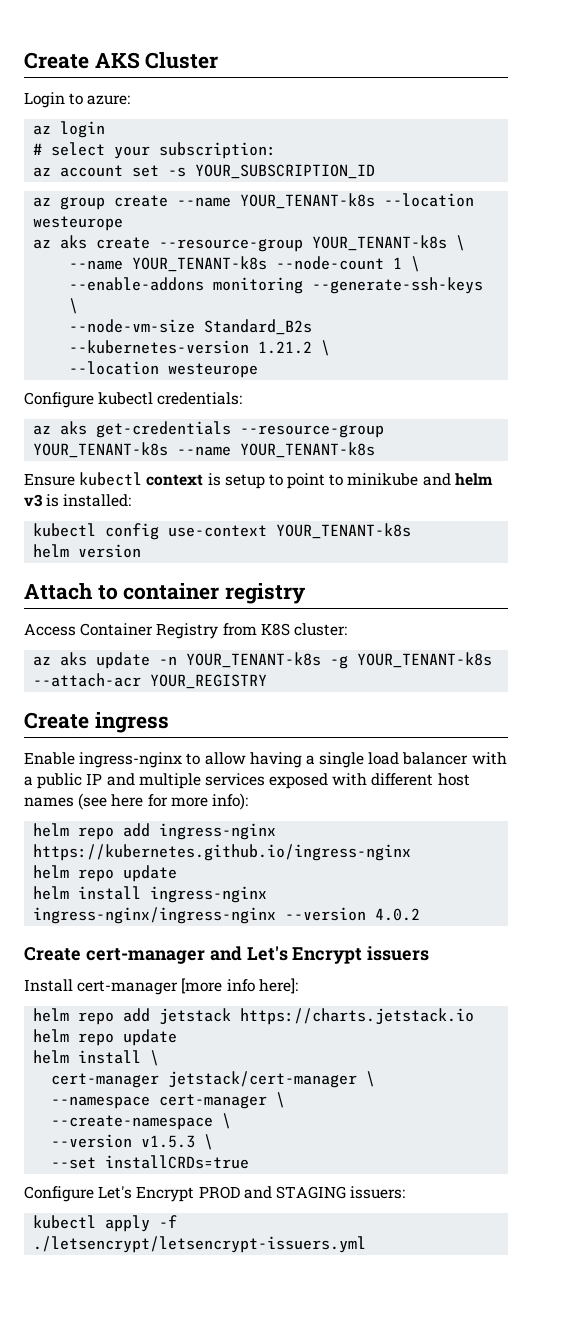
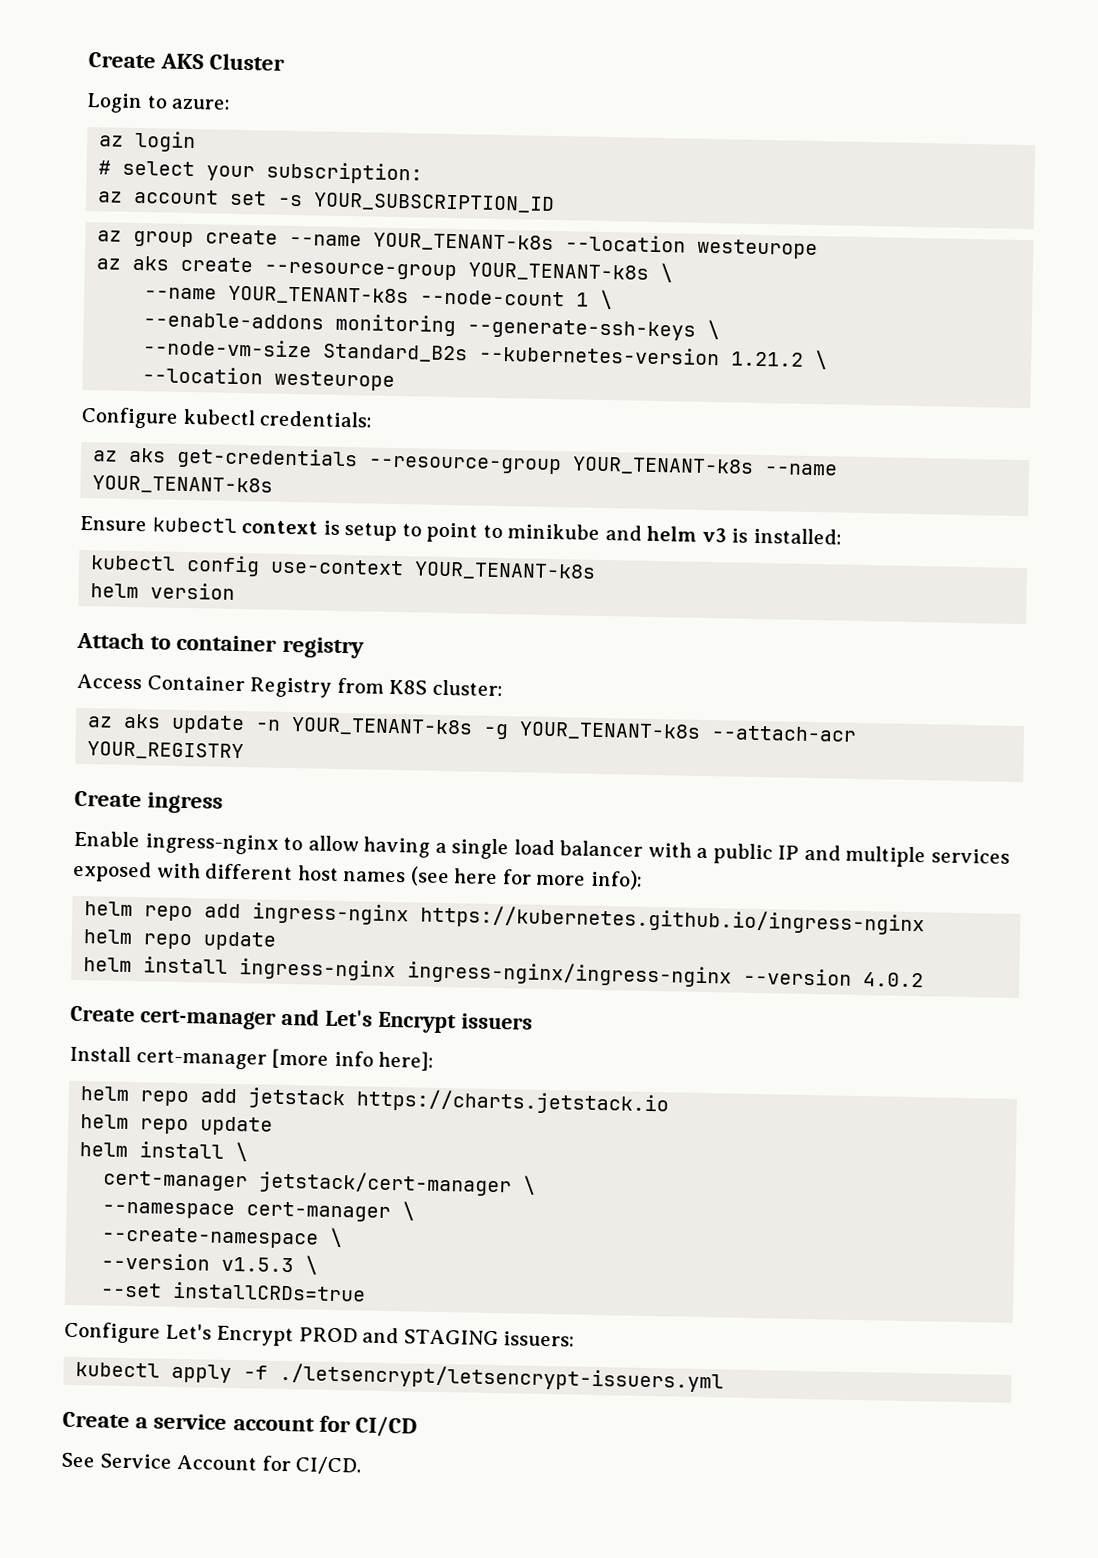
(367, 1244) none -> [62,1411,418,1438] [61,1452,362,1475] // Create a service account for CI/CD // See Service Account for CI/CD.

